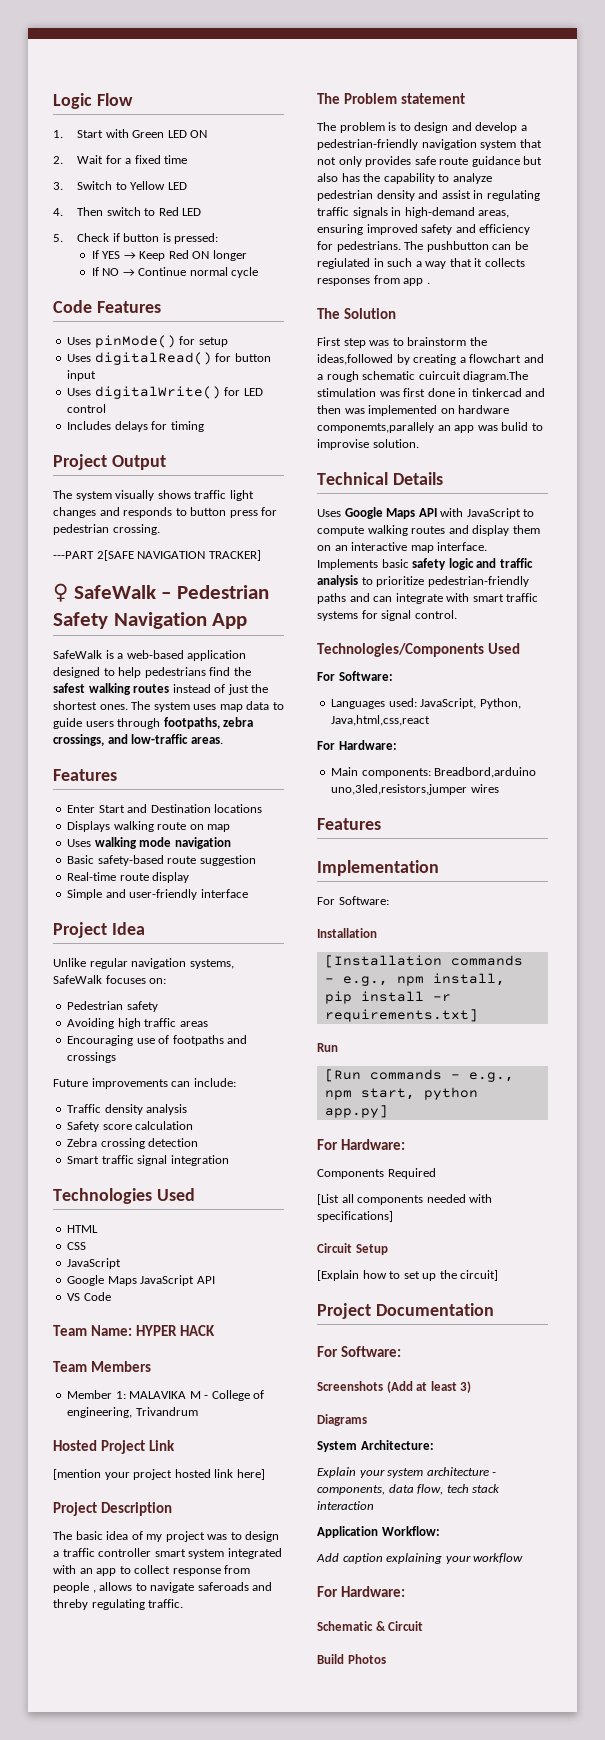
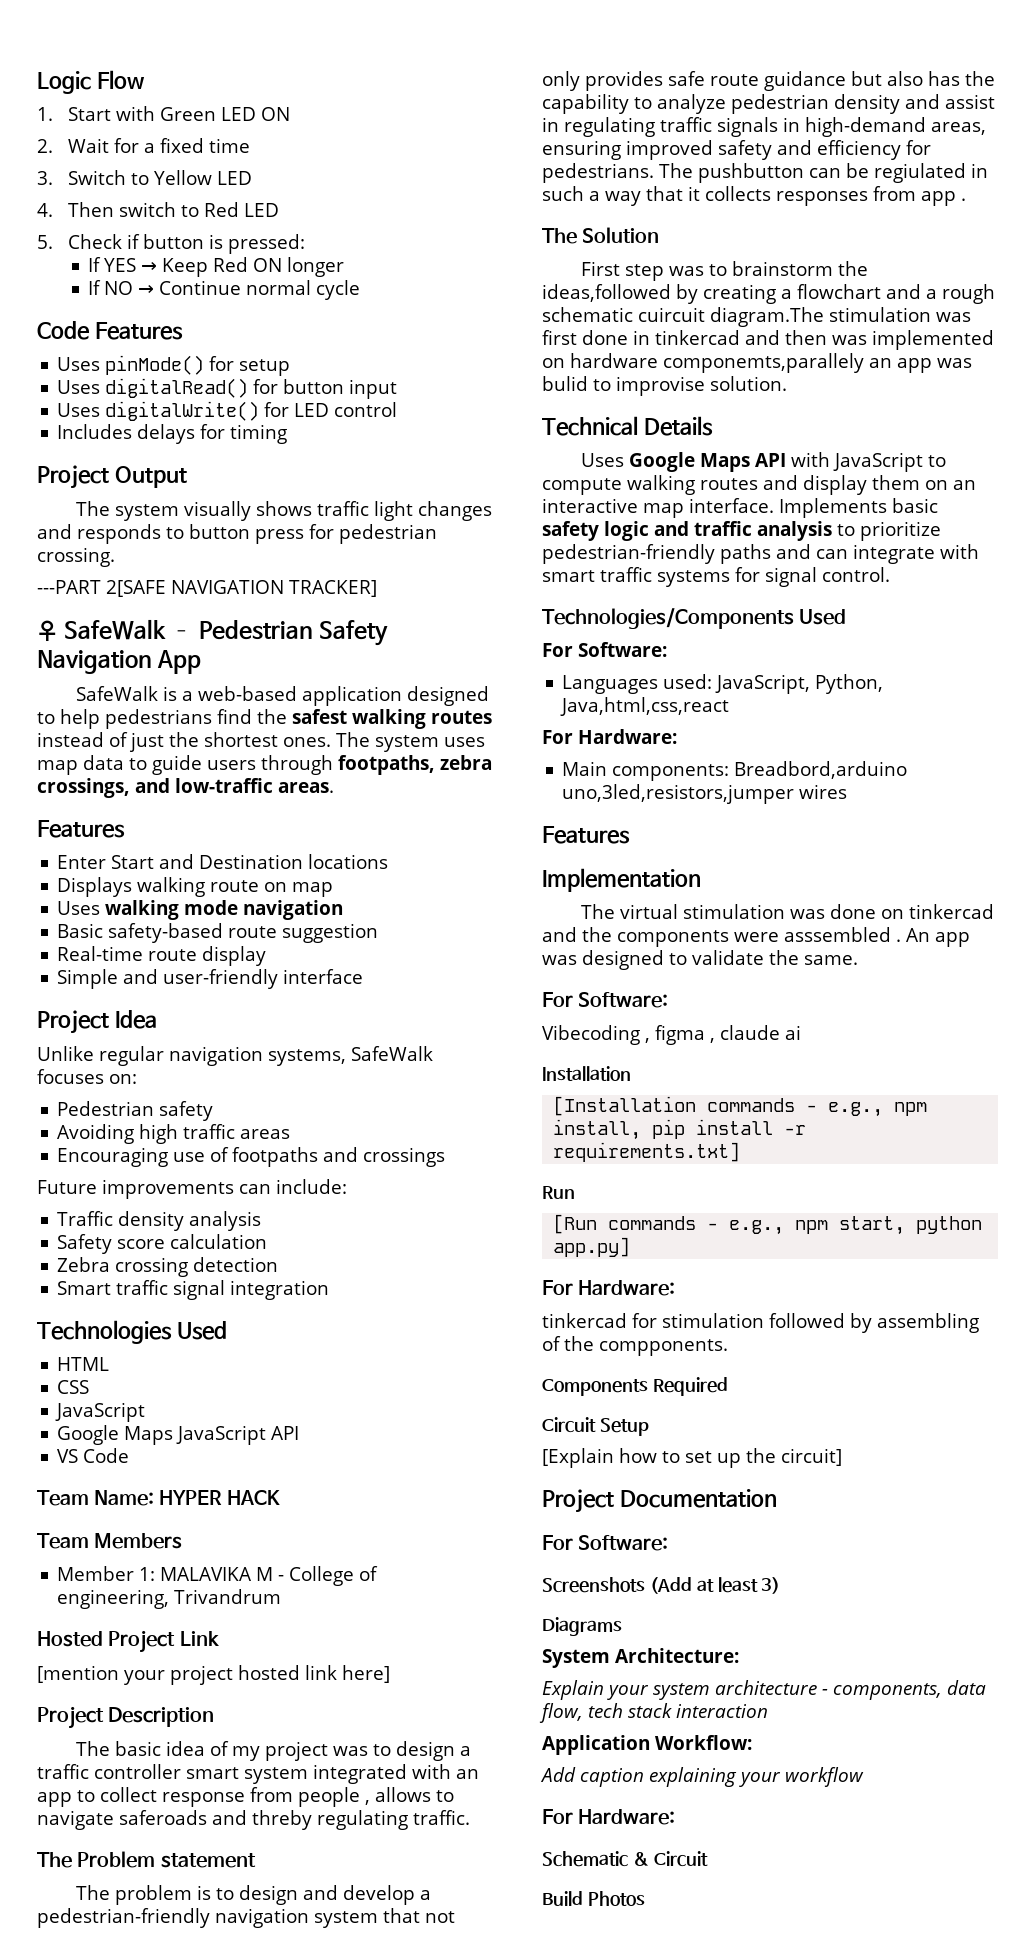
[317,896,389,905] For Software: -> [581,904,995,919] [542,927,970,947] [542,950,858,970] [542,992,669,1008] [542,1025,801,1045] The virtual stimulation was done on tinkercad and the components were asssembled . An app was designed to validate the same. // For Software: // Vibecoding , figma , claude ai
[317,1168,436,1179] [317,1194,493,1205] [317,1211,393,1222] Components Required // [List all components needed with specifications] -> [542,1313,979,1333] [542,1336,728,1356] [542,1377,728,1396] tinkercad for stimulation followed by assembling of the compponents. // Components Required

